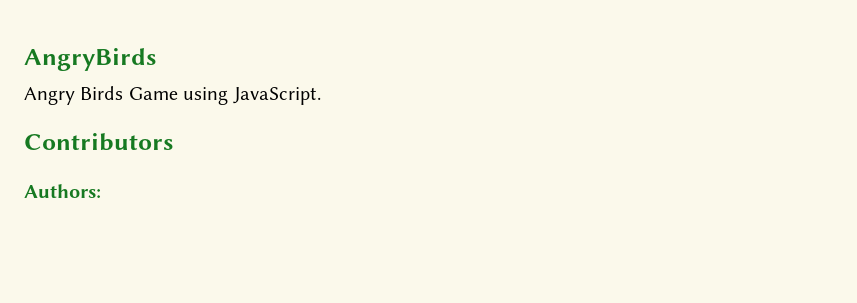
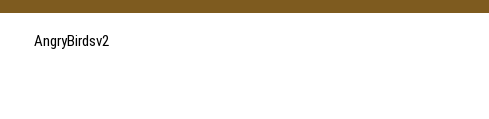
[24,48,156,71] [24,86,321,105] [24,133,173,151] [24,184,101,198] AngryBirds // Angry Birds Game using JavaScript. // Contributors // Authors: -> [34,35,109,49] AngryBirdsv2

